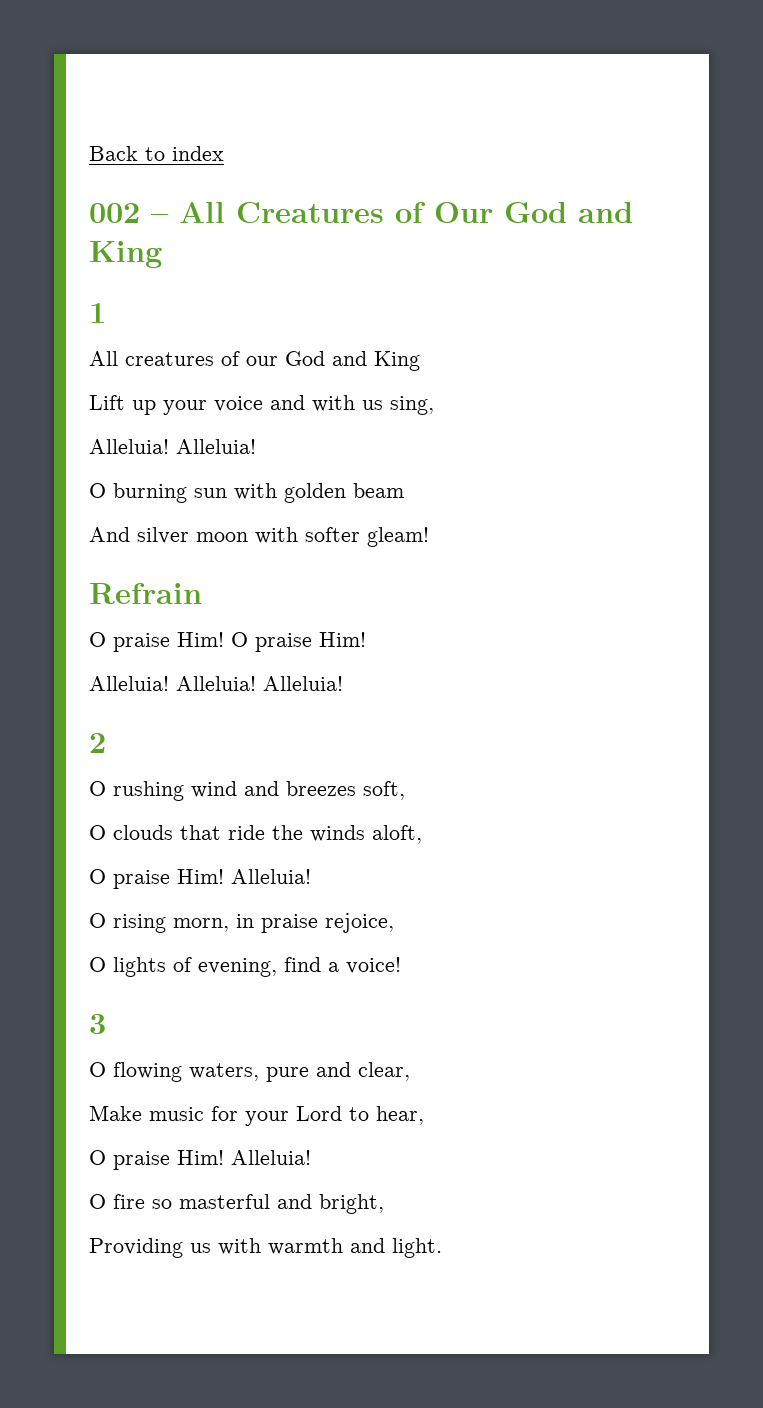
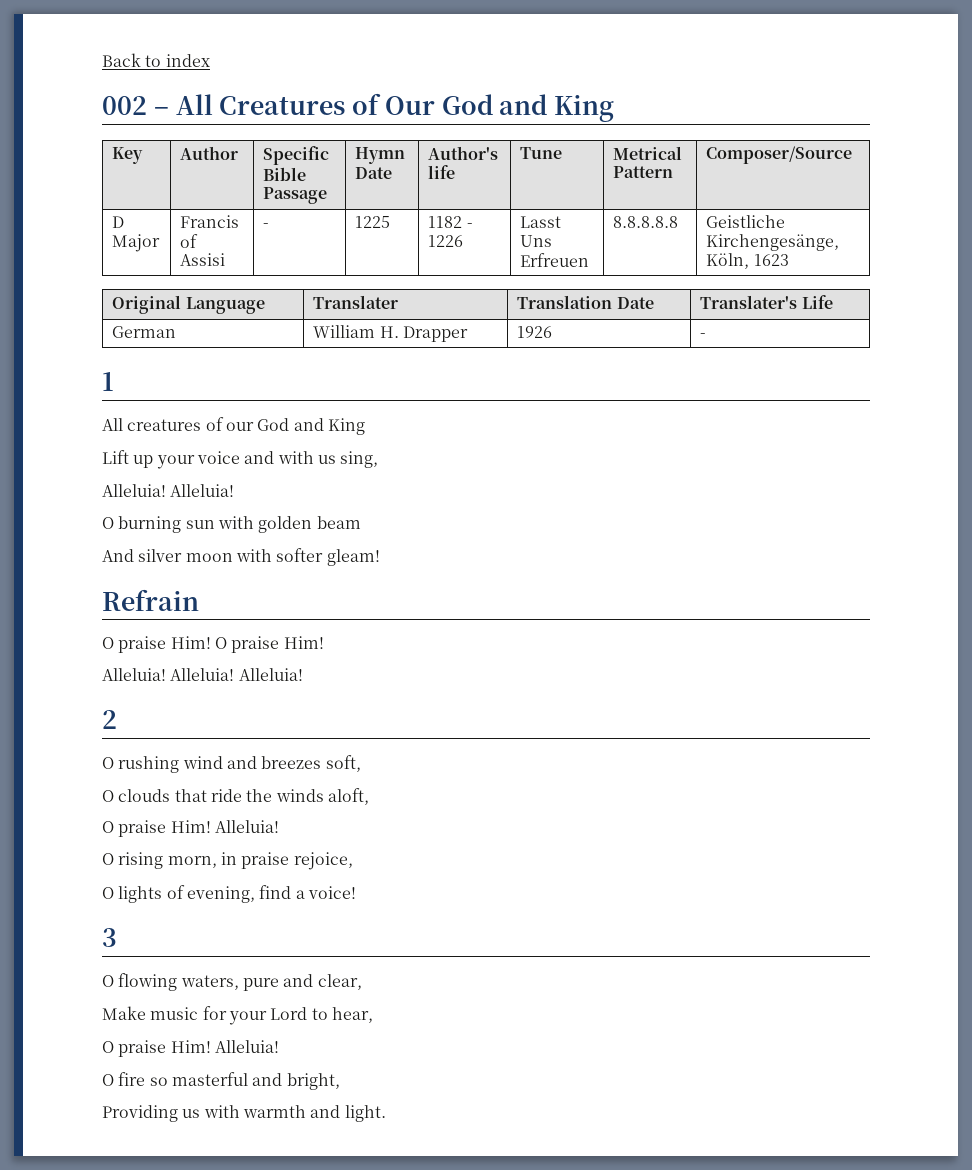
(162, 254) none -> [112,147,144,164] [180,146,239,160] [263,146,330,165] [263,167,307,181] [263,187,328,204] [355,147,406,164] [355,167,393,179] [428,146,499,160] [428,165,456,179] [520,147,563,159] [613,146,683,160] [613,166,674,178] [706,146,853,164] [112,216,125,228] [112,234,161,252] [180,215,240,228] [180,234,199,248] [180,253,226,266] [263,223,270,228] [355,216,391,228] [428,216,473,228] [428,235,464,247] [520,216,562,228] [520,235,553,247] [520,253,590,267] [613,216,679,228] [706,215,786,228] [706,234,840,251] [706,253,789,269] [112,295,265,314] [313,295,399,309] [517,295,654,309] [700,295,833,309] [112,326,177,338] [313,325,468,342] [517,326,553,338] [700,333,707,338] // Key | Author | Specific Bible Passage | Hymn Date | Author's life | Tune | Metrical Pattern | Composer/Source // D Major | Francis of Assisi | - | 1225 | 1182 - 1226 | Lasst Uns Erfreuen | 8.8.8.8.8 | Geistliche Kirchengesänge, Köln, 1623 // Original Language | Translater | Translation Date | Translater's Life // German | William H. Drapper | 1926 | -

